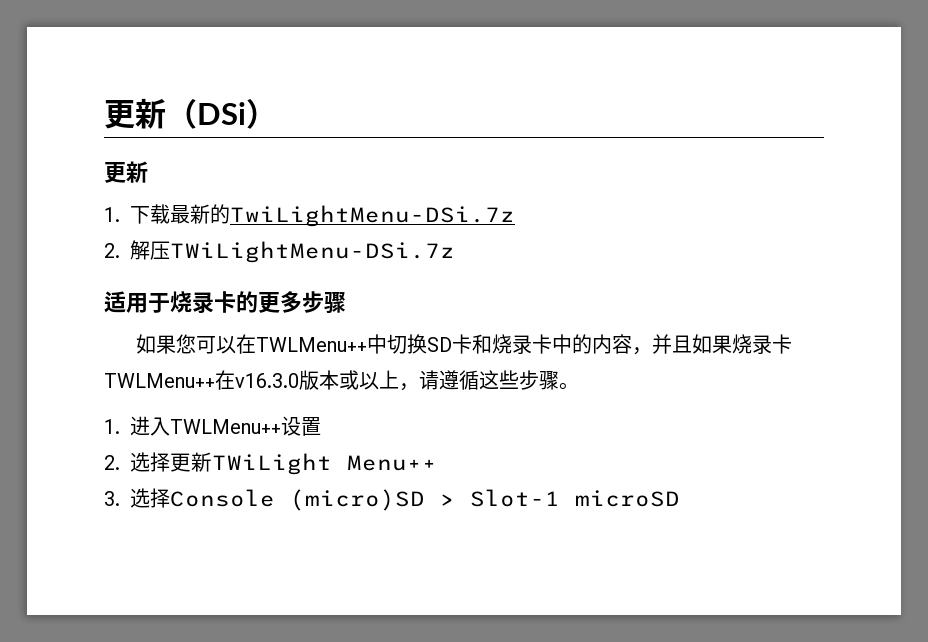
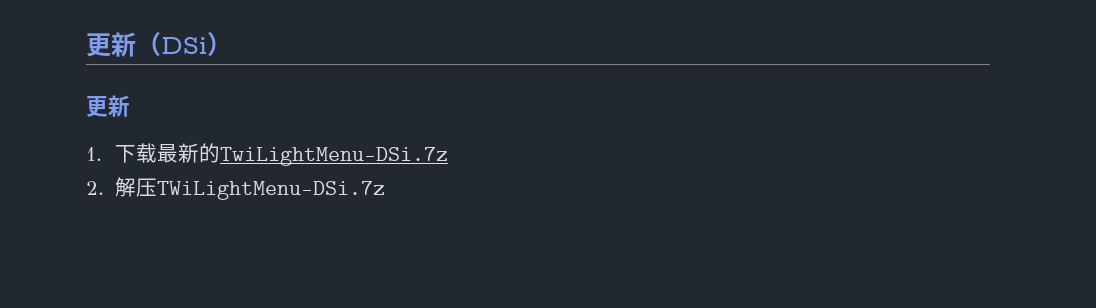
[104,291,346,314] [136,334,793,355] [104,370,579,391] [104,416,321,436] [104,452,437,475] [104,488,680,511] // 适用于烧录卡的更多步骤 // 如果您可以在TWLMenu++中切换SD卡和烧录卡中的内容，并且如果烧录卡TWLMenu++在v16.3.0版本或以上，请遵循这些步骤。 // 1.进入TWLMenu++设置 // 2.选择更新TWiLight Menu++ // 3.选择Console (micro)SD > Slot-1 microSD -> (386, 190) none

